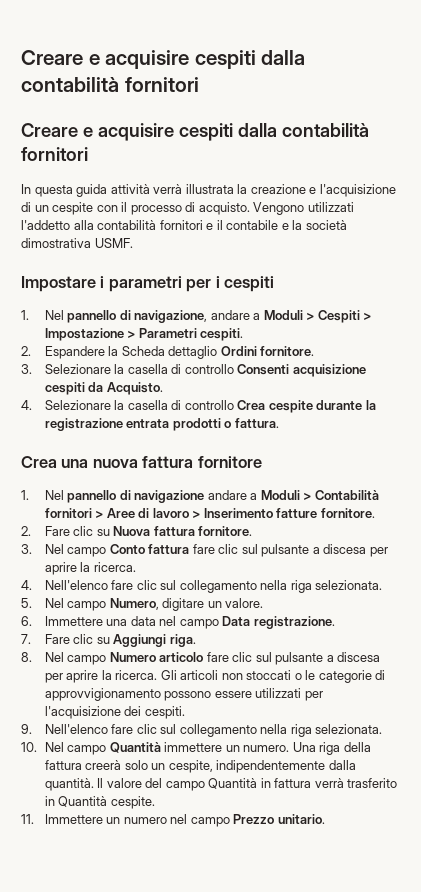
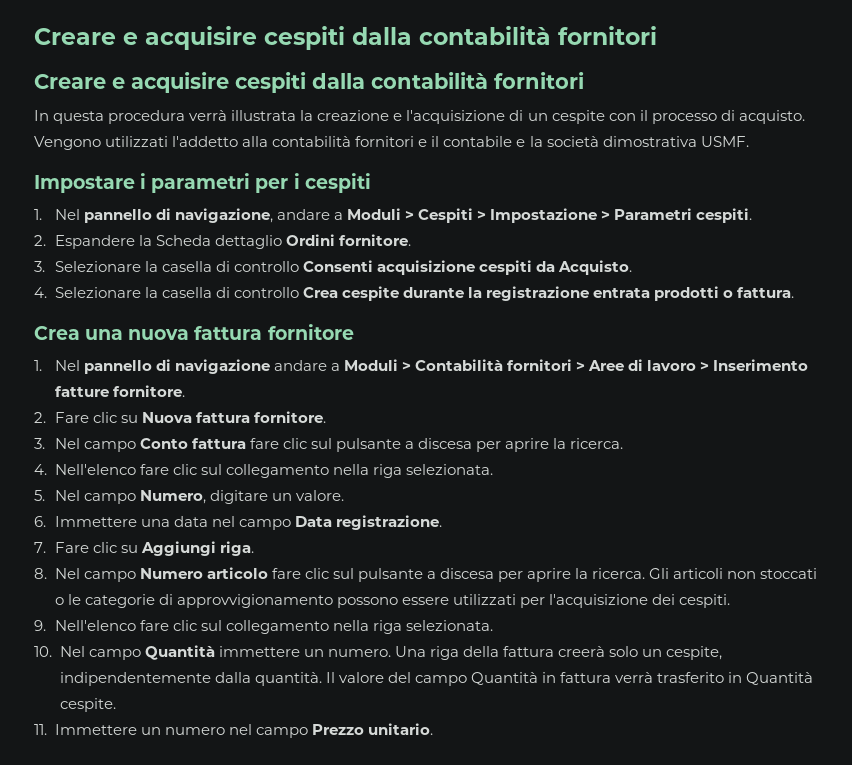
[76,184,150,197] guida attività -> [108,110,186,124] procedura

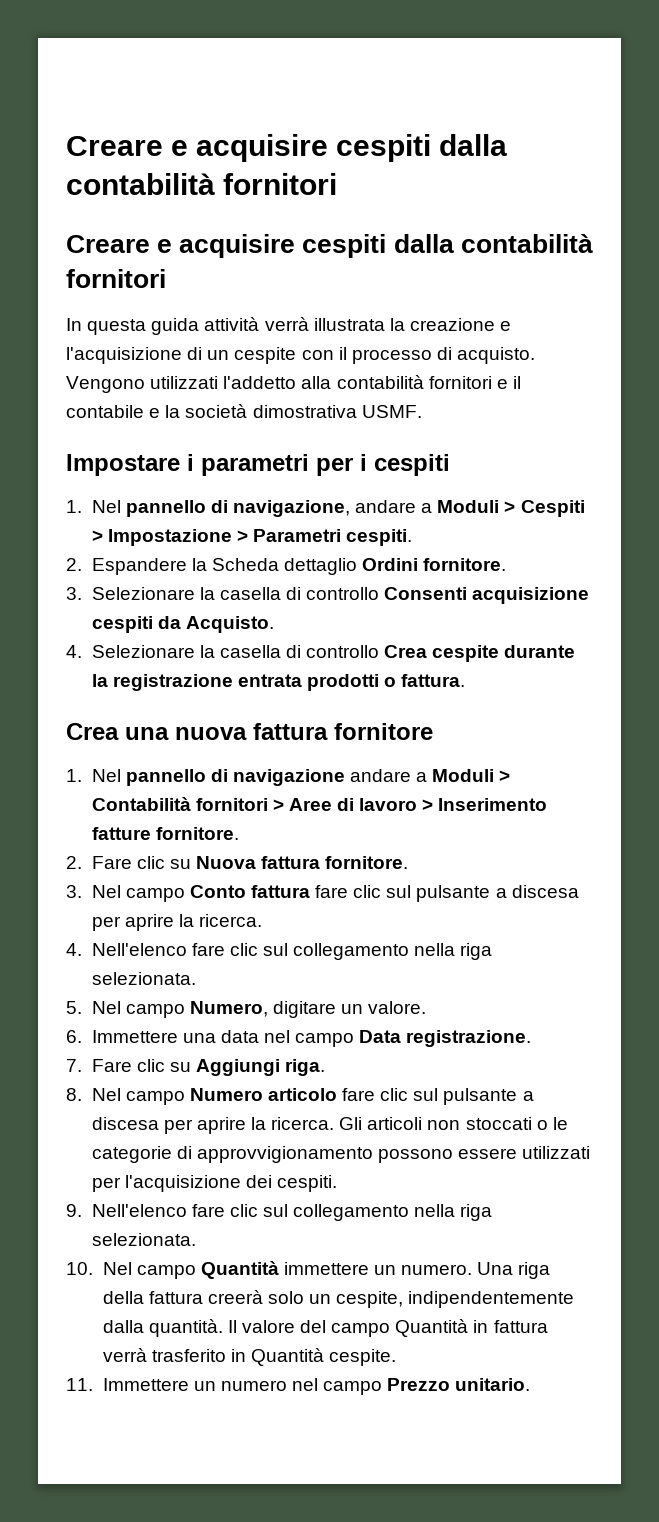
[108,110,186,124] procedura -> [151,317,260,335] guida attività

